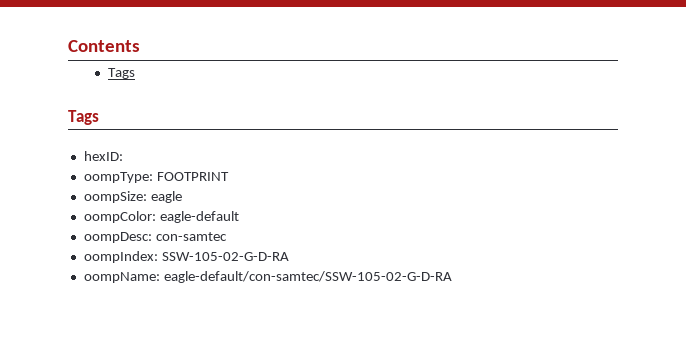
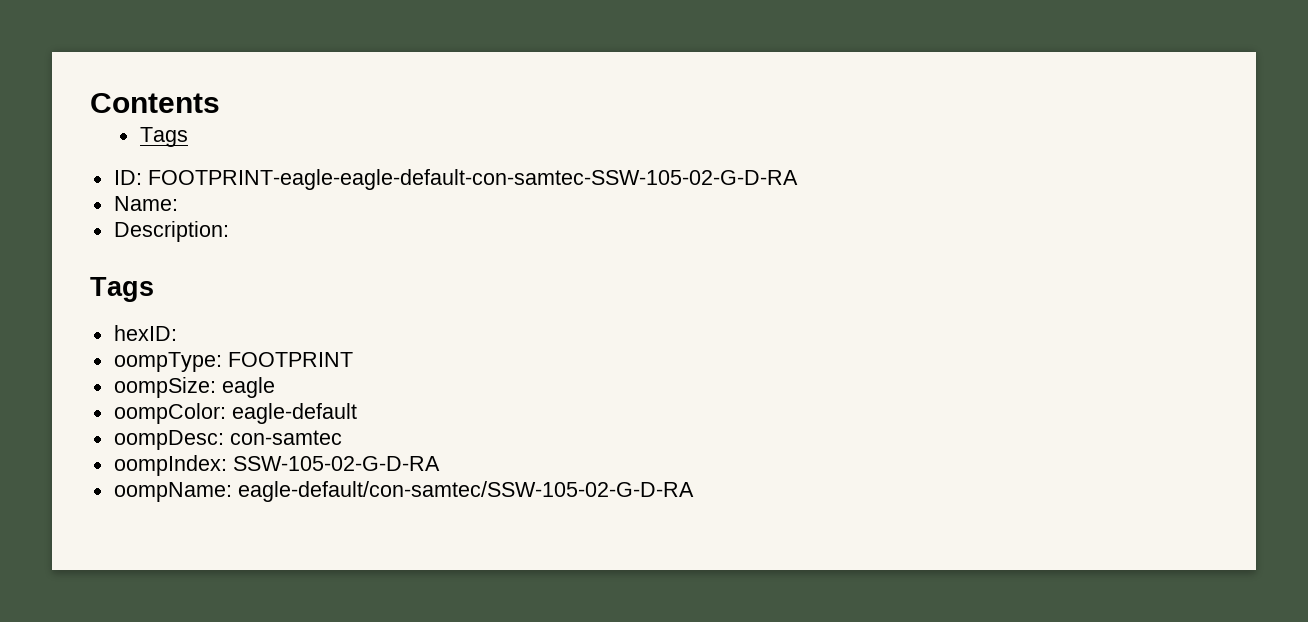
(135, 73) none -> [113,169,798,190] [113,196,178,211] [113,221,229,242] // ID: FOOTPRINT-eagle-eagle-default-con-samtec-SSW-105-02-G-D-RA // Name: // Description:

